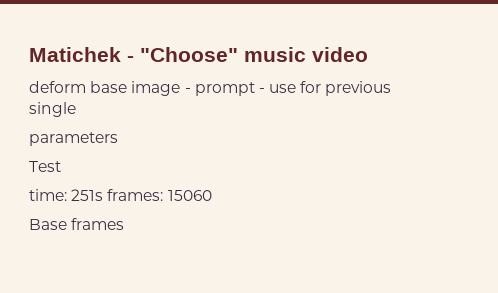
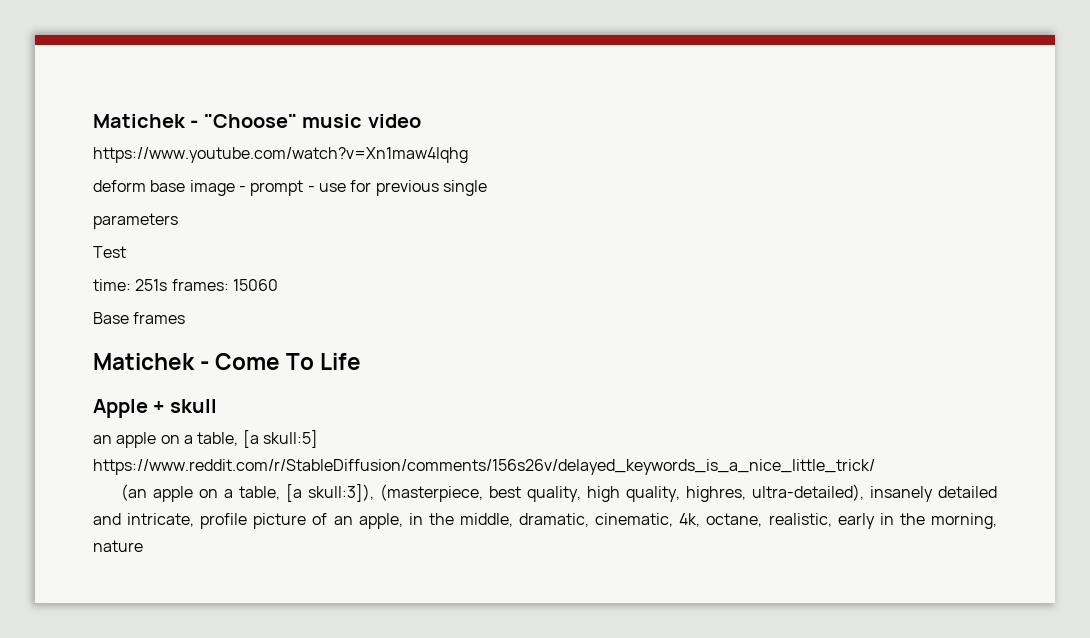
(368, 54) none -> [93,147,468,163] // https://www.youtube.com/watch?v=Xn1maw4lqhg
(125, 224) none -> [93,353,362,370] [93,399,217,418] [93,430,318,448] [93,459,875,475] [121,484,997,502] [93,513,997,529] [93,540,143,552] // Matichek - Come To Life // Apple + skull // an apple on a table, [a skull:5] https://www.reddit.com/r/StableDiffusion/comments/156s26v/delayed_keywords_is_a_nice_little_trick/ // (an apple on a table, [a skull:3]), (masterpiece, best quality, high quality, highres, ultra-detailed), insanely detailed and intricate, profile picture of an apple, in the middle, dramatic, cinematic, 4k, octane, realistic, early in the morning, nature

